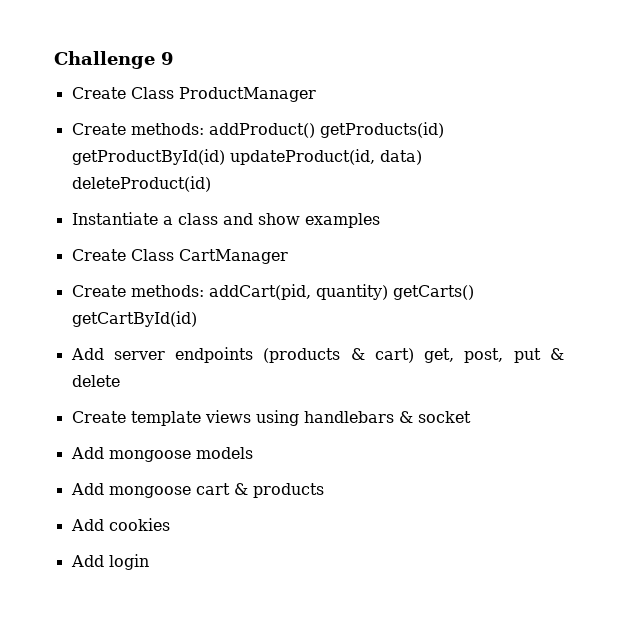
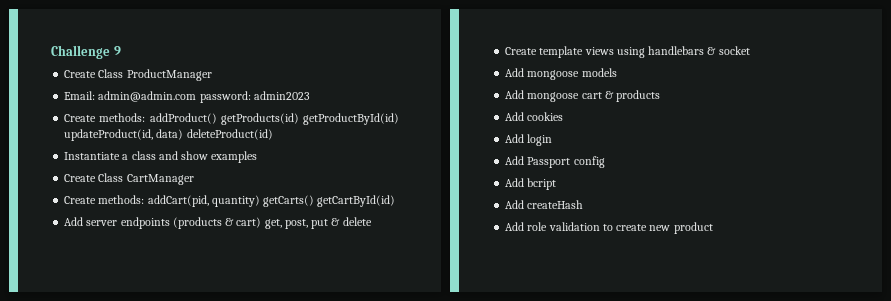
(316, 94) none -> [64,91,310,103] // Email: admin@admin.com password: admin2023
(149, 562) none -> [505,156,605,168] [505,178,557,190] [505,200,584,209] [505,222,713,234] // Add Passport config // Add bcript // Add createHash // Add role validation to create new product

